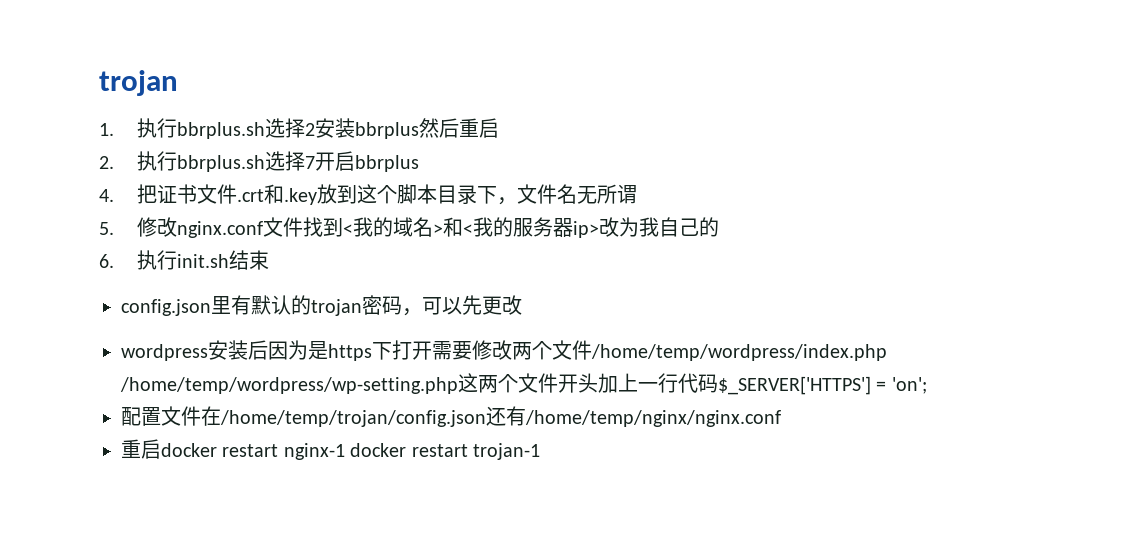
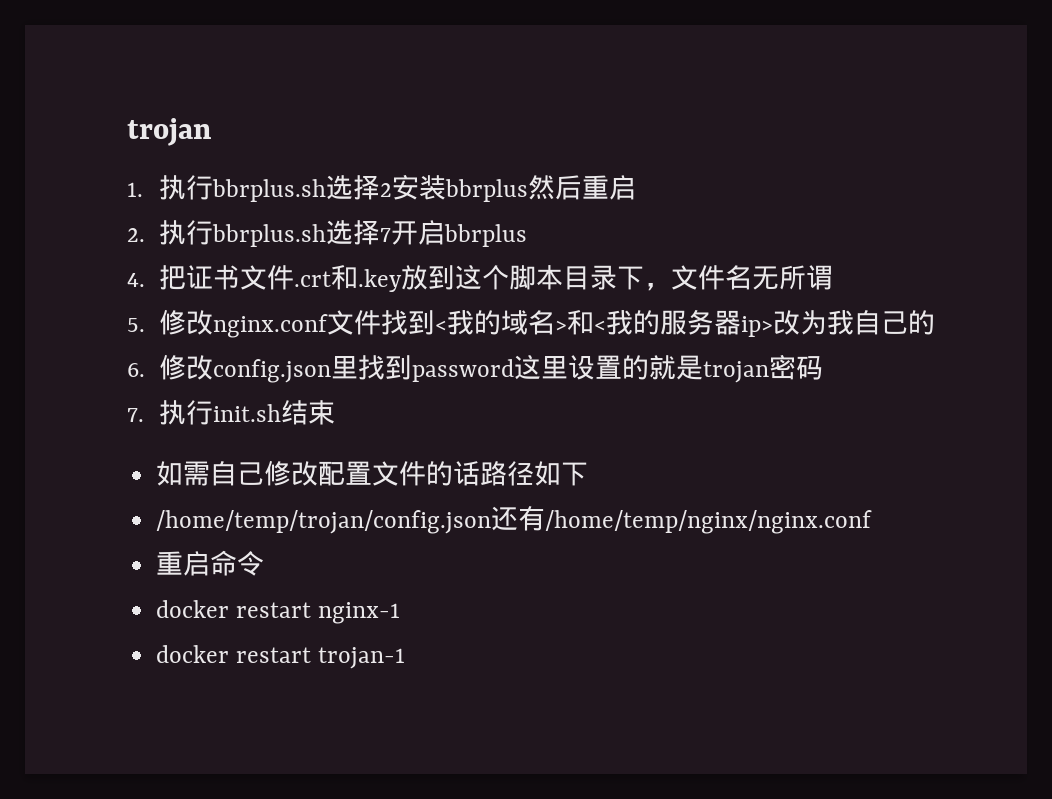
[137,250,270,270] [121,295,522,316] [121,340,887,361] [120,373,927,395] [121,406,221,426] 执行init.sh结束 // config.json里有默认的trojan密码，可以先更改 // wordpress安装后因为是https下打开需要修改两个文件/home/temp/wordpress/index.php /home/temp/wordpress/wp-setting.php这两个文件开头加上一行代码$_SERVER['HTTPS'] = 'on'; // 配置文件在 -> [158,354,823,383] [127,400,335,425] [156,460,589,486] 修改config.json里找到password这里设置的就是trojan密码 // 7.执行init.sh结束 // 如需自己修改配置文件的话路径如下 //
(161, 449) none -> [210,550,265,576] 命令 //
(345, 451) none -> (401, 613) //

